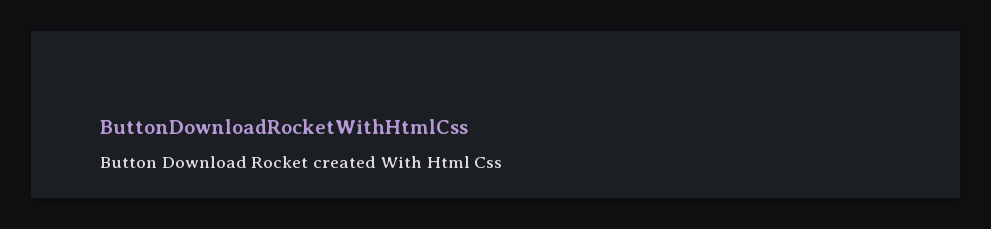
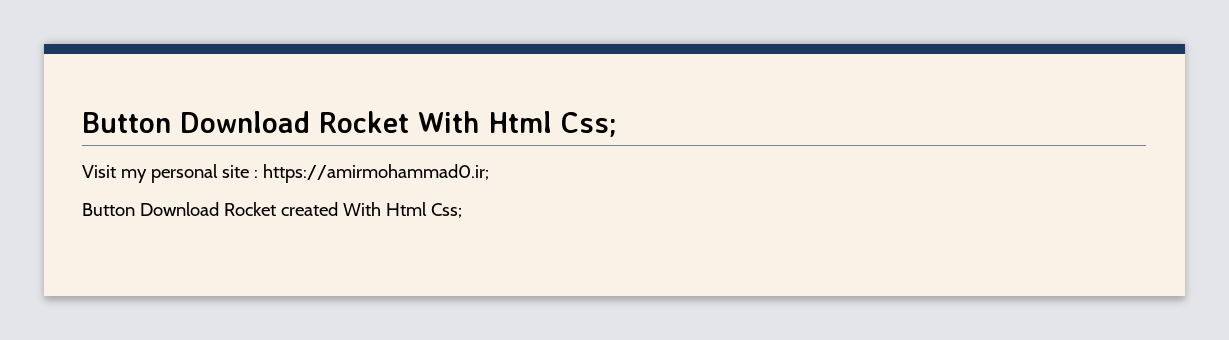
[100,119,468,134] ButtonDownloadRocketWithHtmlCss -> [82,111,617,137] [82,164,489,183] Button Download Rocket With Html Css; // Visit my personal site : https://amirmohammad0.ir;
[474,157,503,168] Css -> [430,203,462,218] Css;

